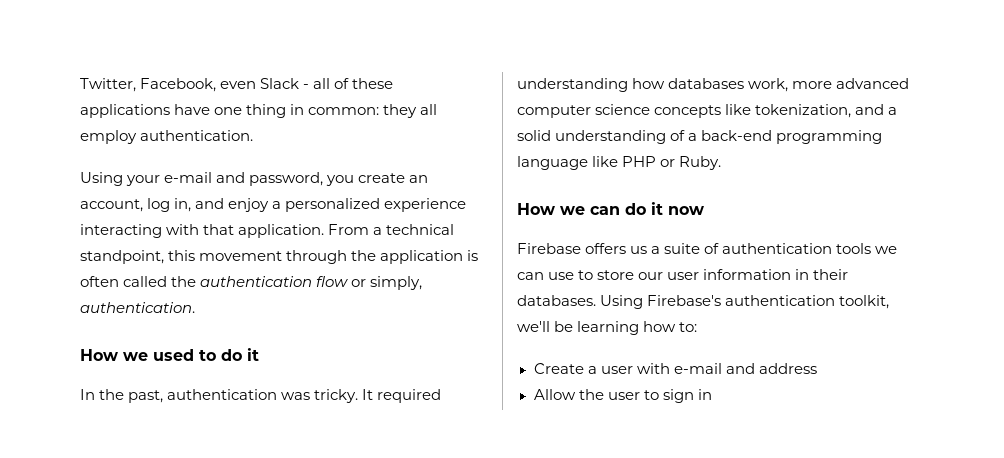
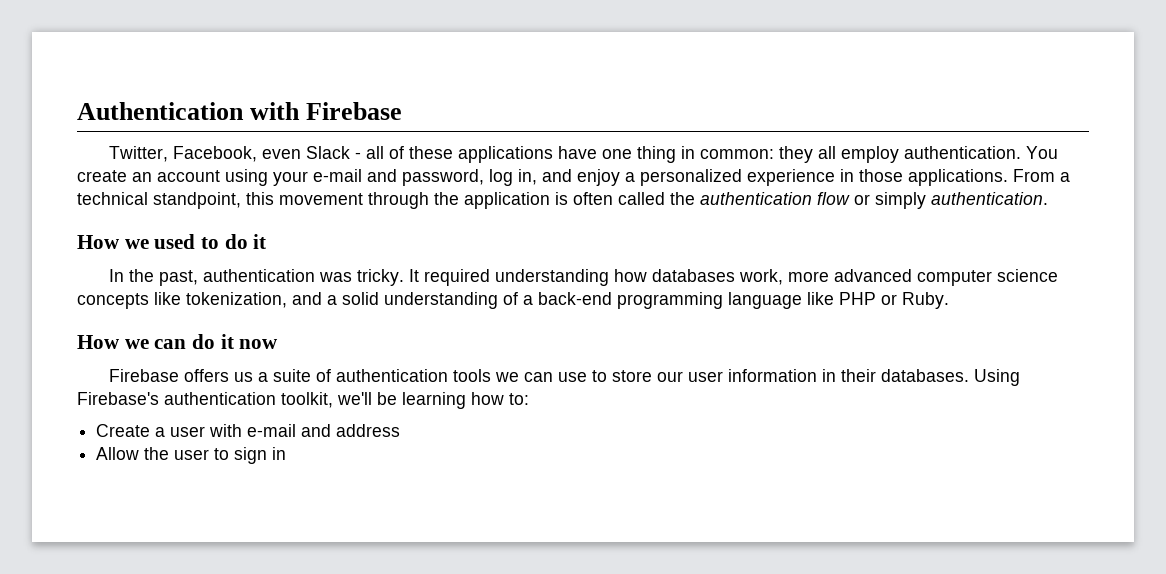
(80, 85) none -> [77,102,403,120] Authentication with Firebase //
[80,172,429,186] [80,199,143,212] // Using your e-mail and password, you create an account, -> [1026,146,1059,159] [77,169,484,186] You create an account using your e-mail and password,
[80,224,325,238] interacting with that application. -> [840,169,1008,186] in those applications.
[370,276,423,290] simply, -> [875,192,926,209] simply

